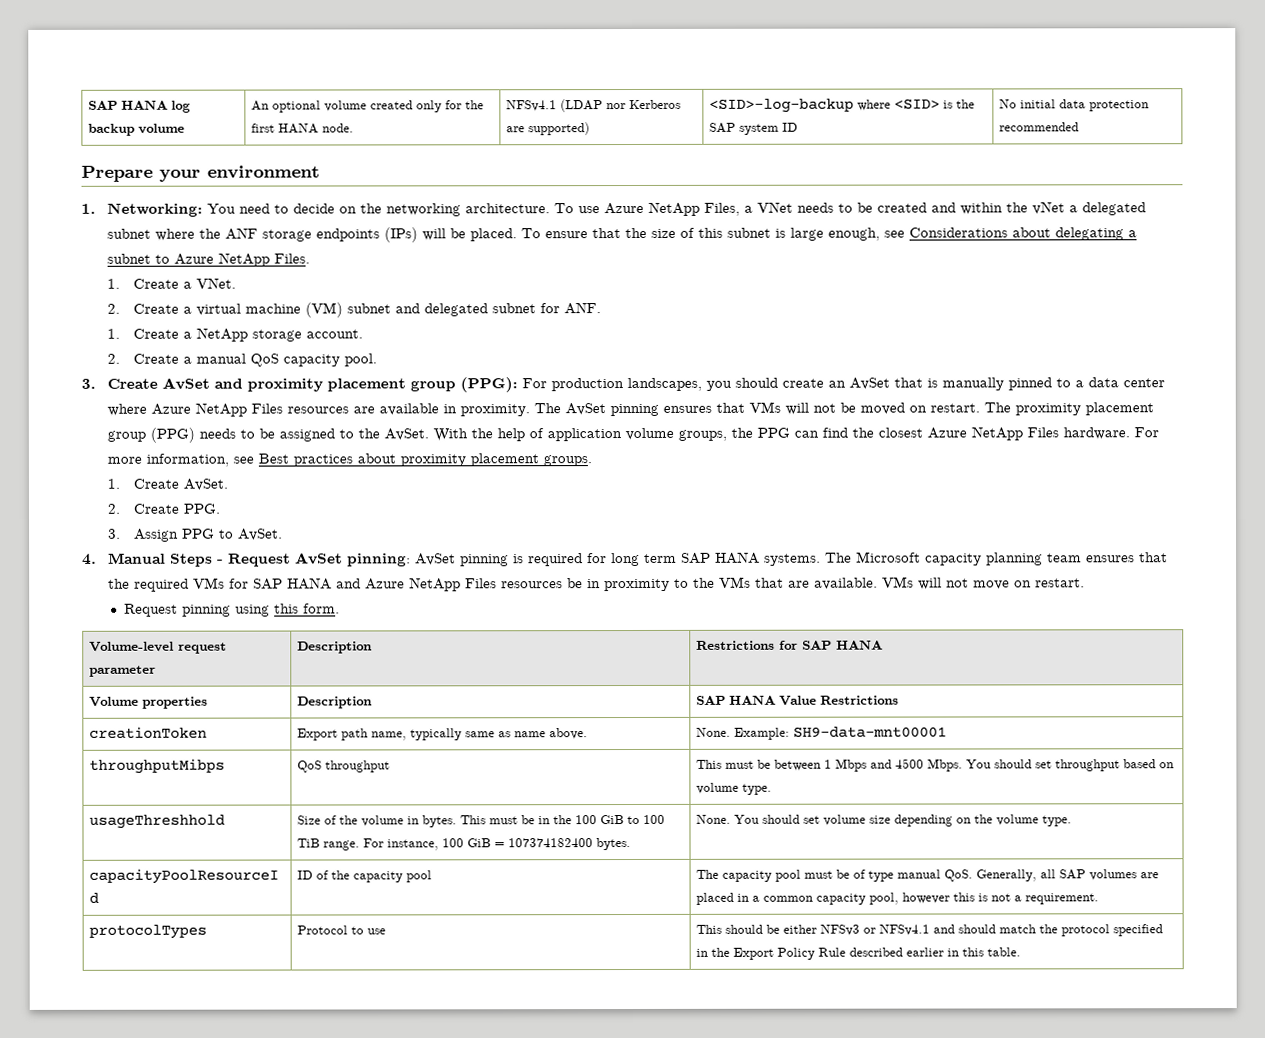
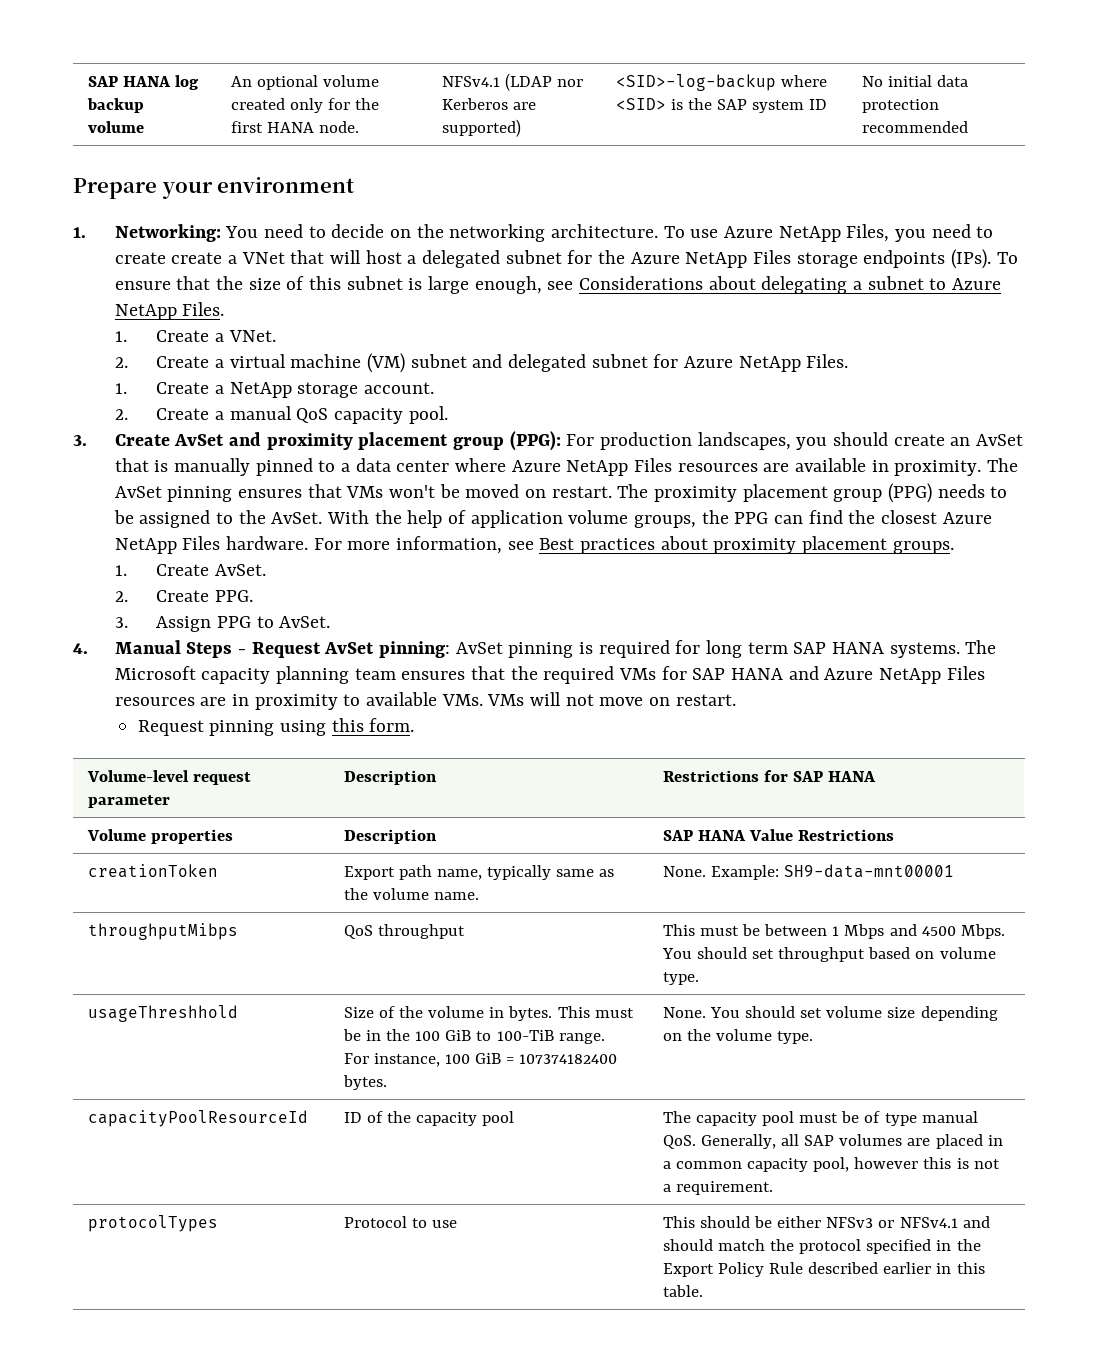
[744,201,1147,216] [107,227,518,243] a VNet needs to be created and within the vNet a delegated subnet where the ANF storage endpoints (IPs) will be placed. -> [894,224,994,242] [114,249,992,269] you need to create create a VNet that will host a delegated subnet for the Azure NetApp Files storage endpoints (IPs).
[564,302,602,315] ANF. -> [683,354,849,372] Azure NetApp Files.
[785,402,837,415] will not -> [388,485,435,498] won't
[567,578,584,589] be -> [200,697,227,706] are
[693,576,879,590] the VMs that are available. -> [365,692,483,706] available VMs.
[514,728,589,740] name above. -> [343,888,479,900] the volume name.
[643,814,666,824] [297,838,321,848] 100 TiB -> [496,1030,554,1041] 100-TiB

